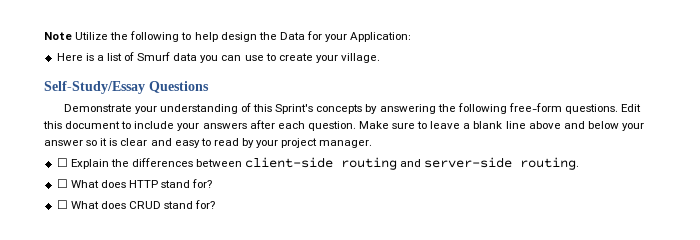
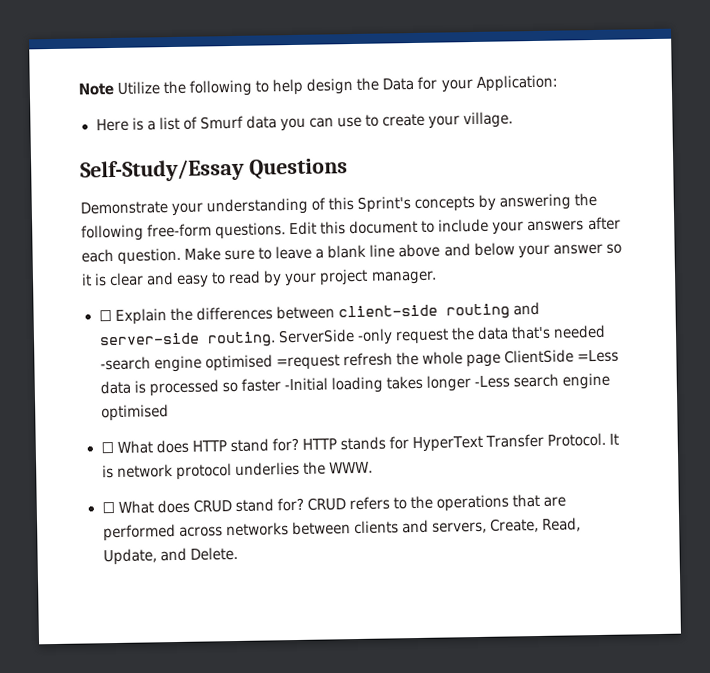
(580, 163) none -> [277,324,606,345] [99,349,619,373] [99,372,611,397] [100,404,169,422] ServerSide -only request the data that's needed -search engine optimised =request refresh the whole page ClientSide =Less data is processed so faster -Initial loading takes longer -Less search engine optimised
(213, 183) none -> [301,432,620,453] [101,461,373,480] HTTP stands for HyperText Transfer Protocol. It is network protocol underlies the WWW.
(216, 204) none -> [306,493,567,512] [102,517,581,542] [102,546,238,566] CRUD refers to the operations that are performed across networks between clients and servers, Create, Read, Update, and Delete.

